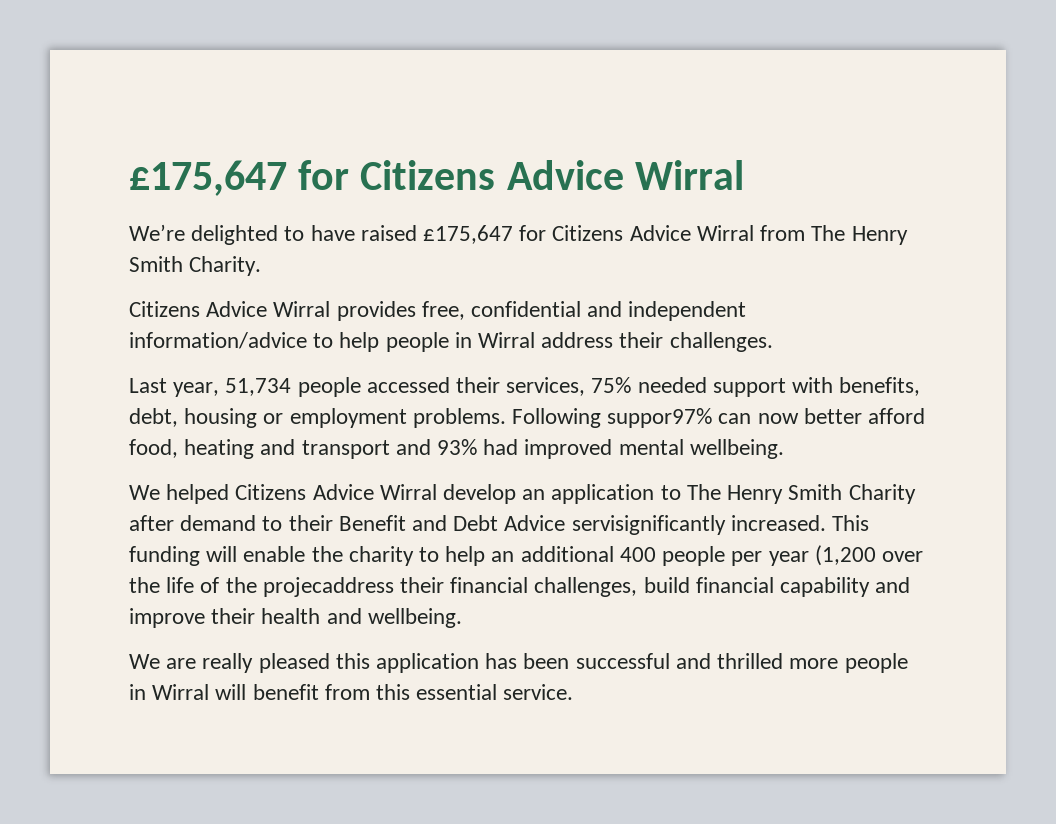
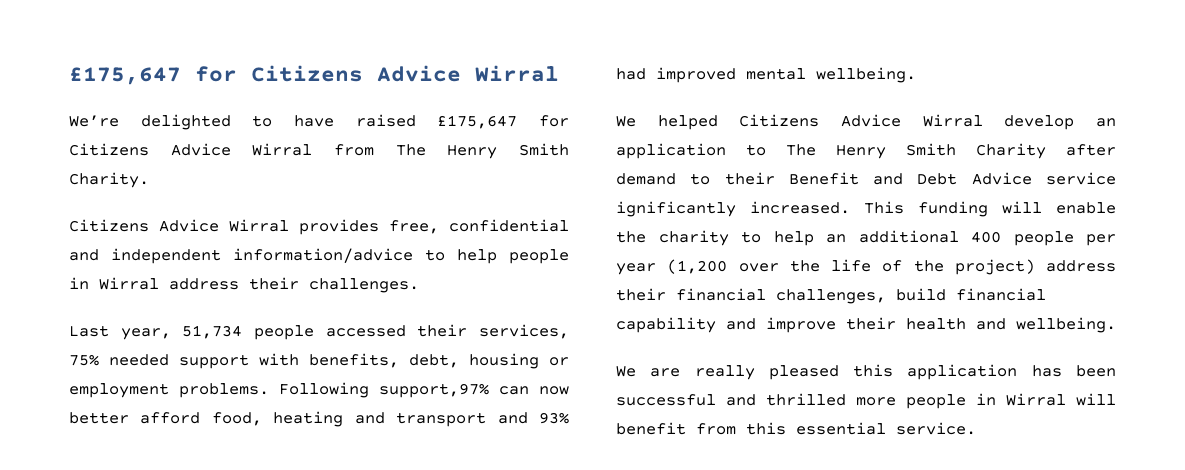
[607,408,713,428] suppor97% -> [379,383,489,398] support,97%
[571,515,726,535] servisignificantly -> [1046,172,1116,185] [616,201,736,217] service ignificantly
[262,577,394,597] projecaddress -> [954,259,1116,275] project) address

